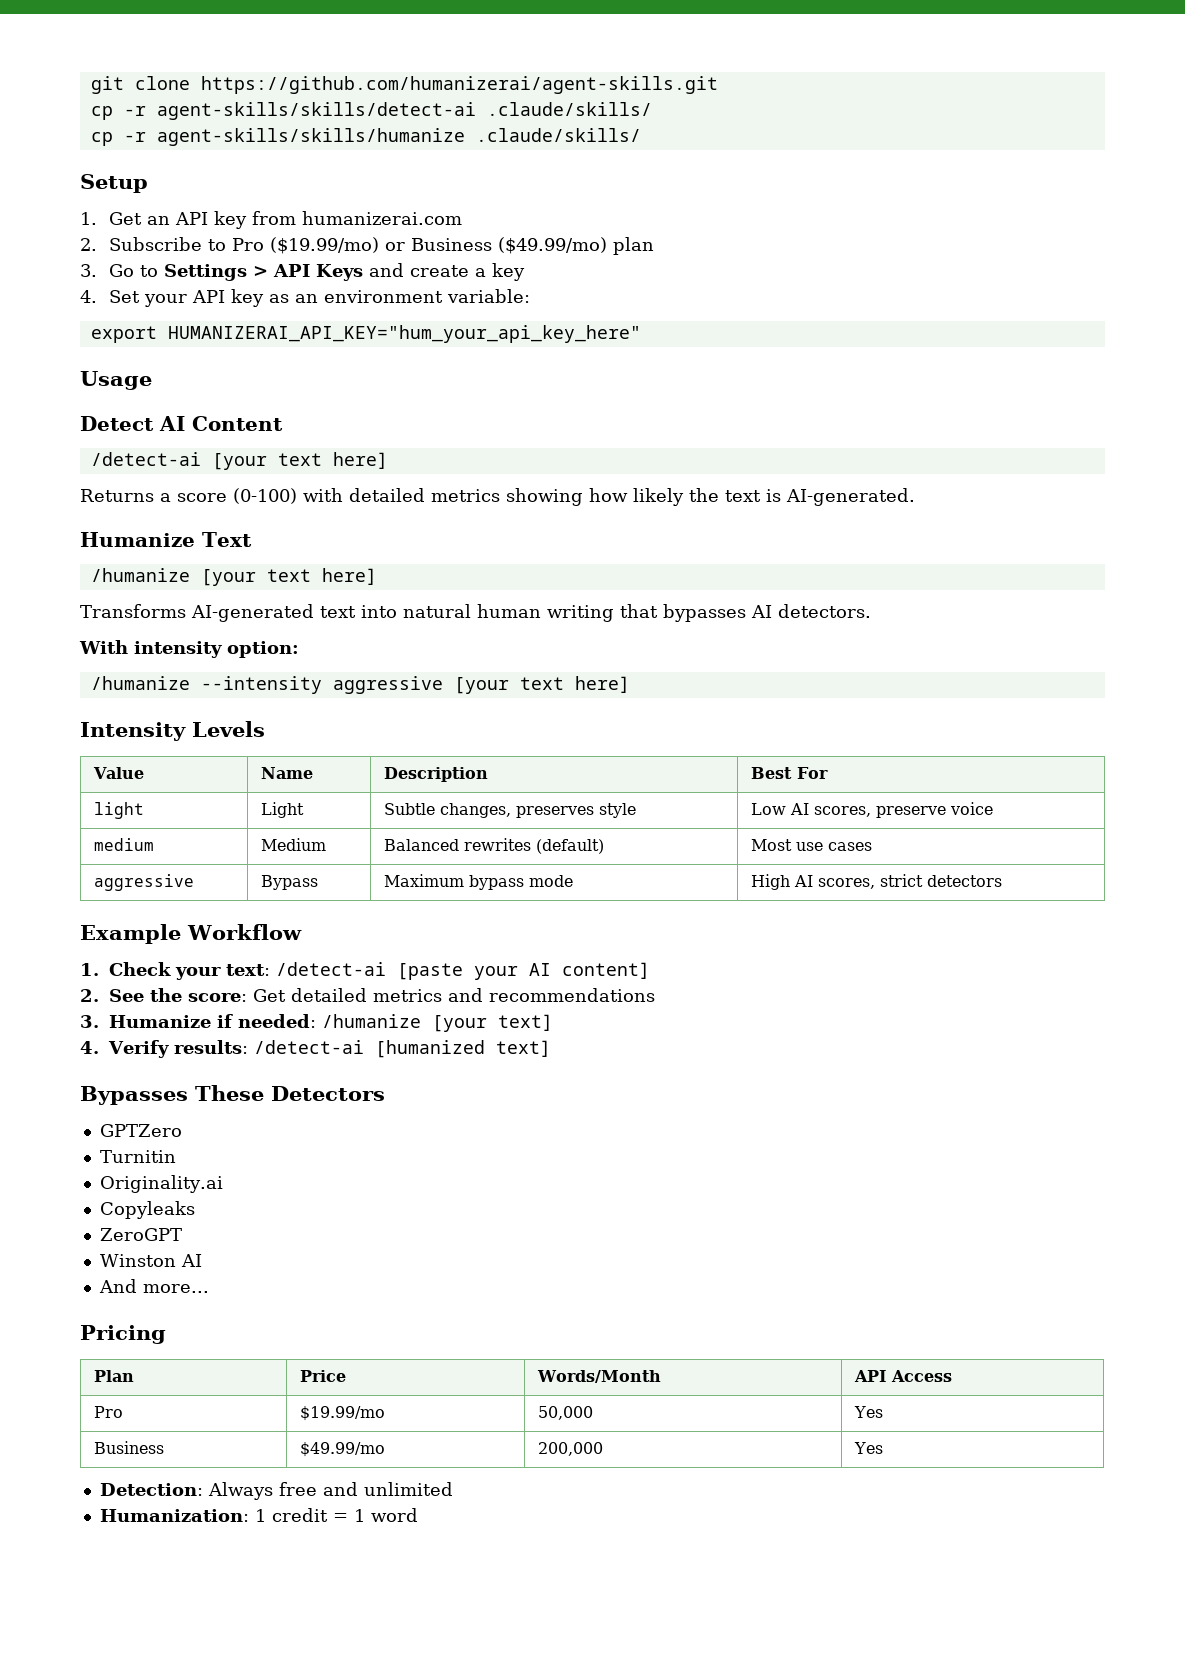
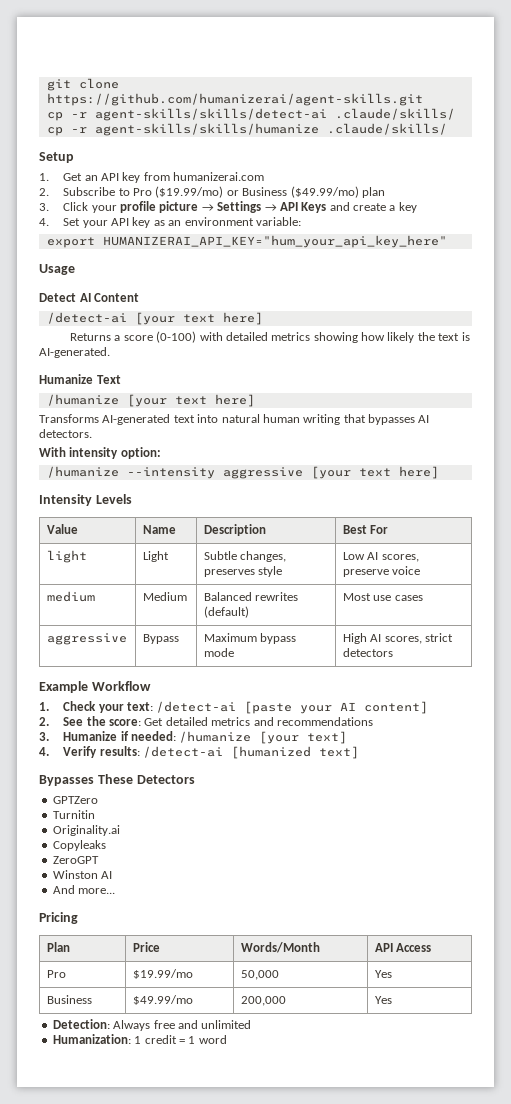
[109,264,269,281] Go to Settings > -> [63,201,277,213] Click your profile picture → Settings →

